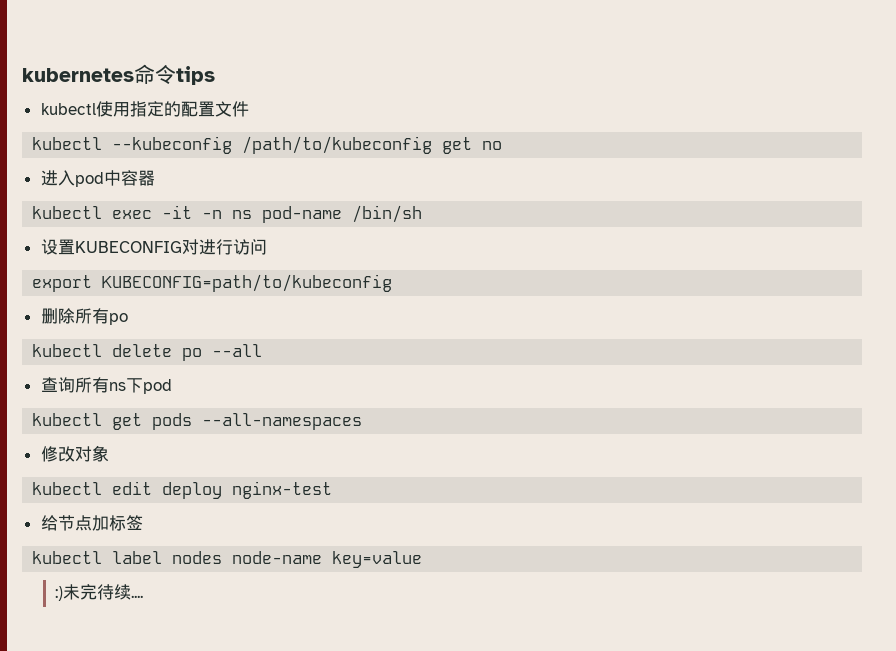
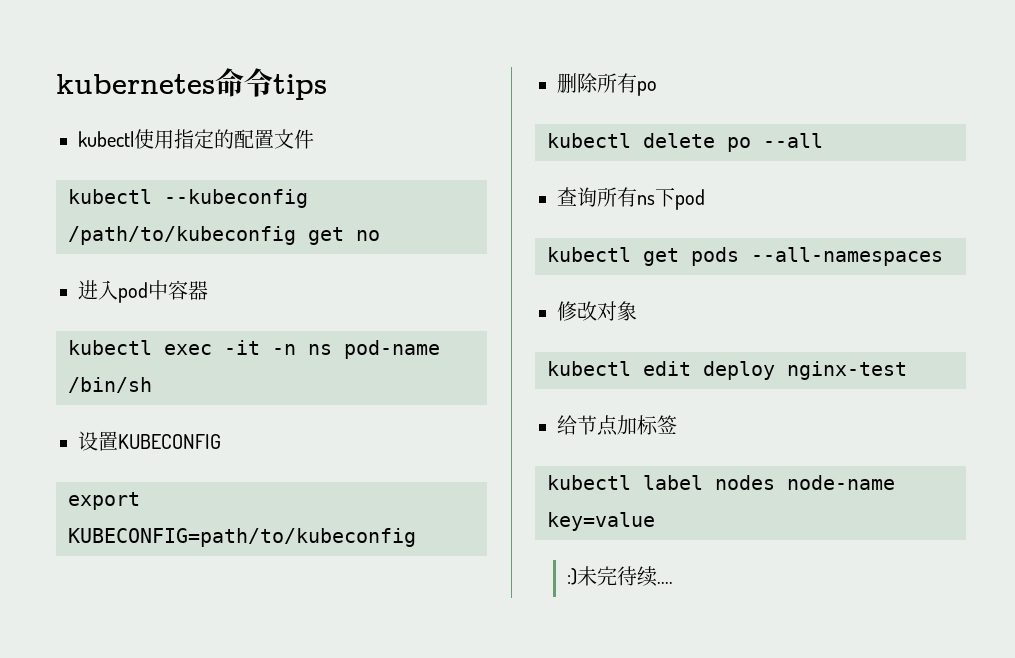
[181,239,267,255] 对进行访问 -> (221, 441) none

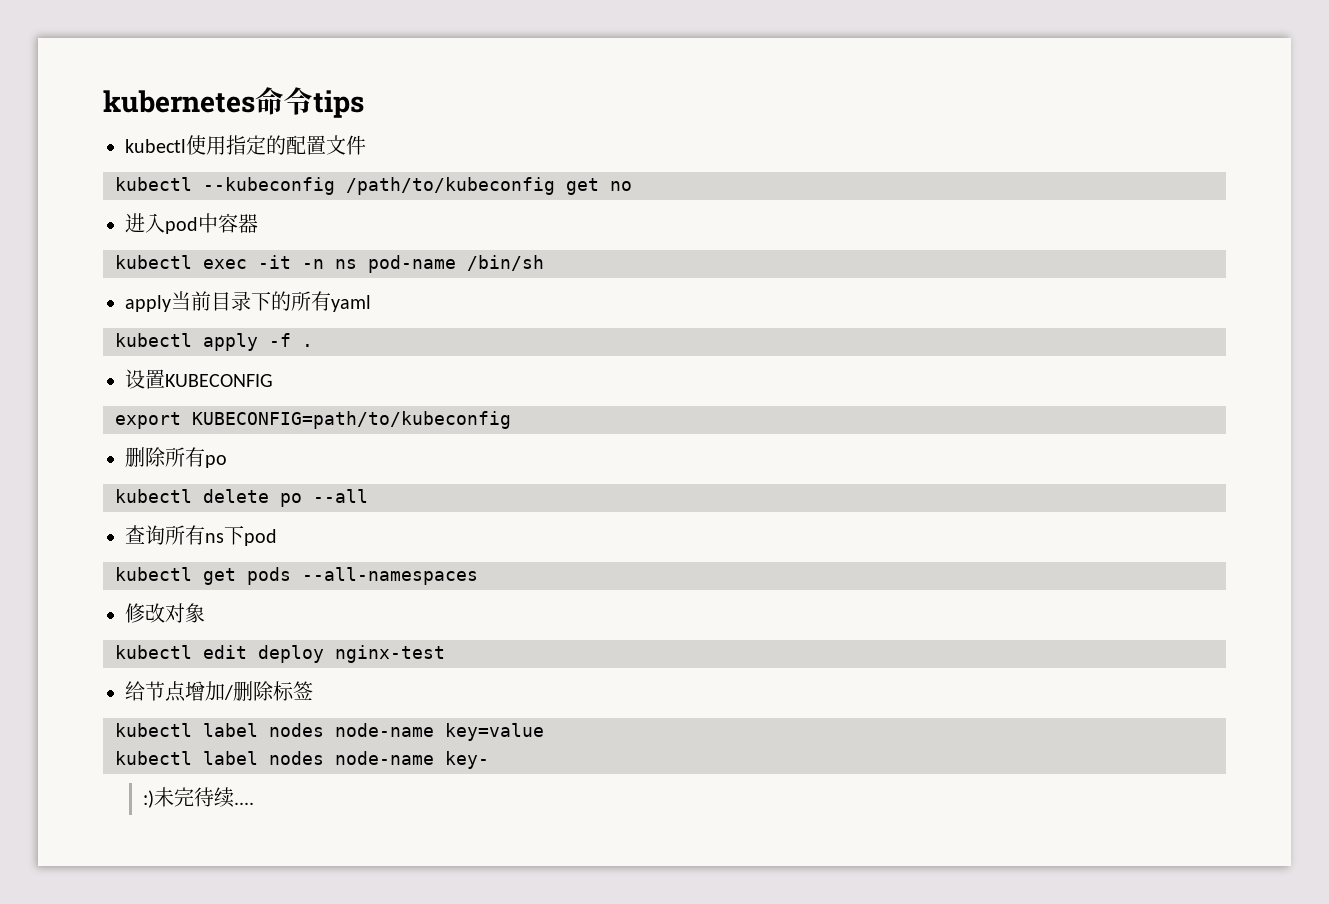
(152, 385) none -> [125,291,371,312] [115,333,313,351] // apply当前目录下的所有yaml // kubectl apply -f .
[617,415,637,435] 加 -> [185,681,274,701] 增加/删除
(655, 521) none -> [115,751,489,769] // kubectl label nodes node-name key-

